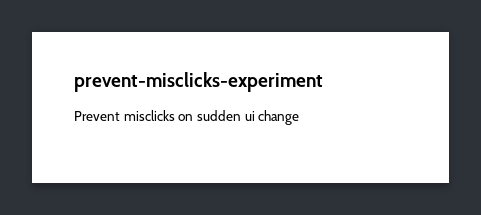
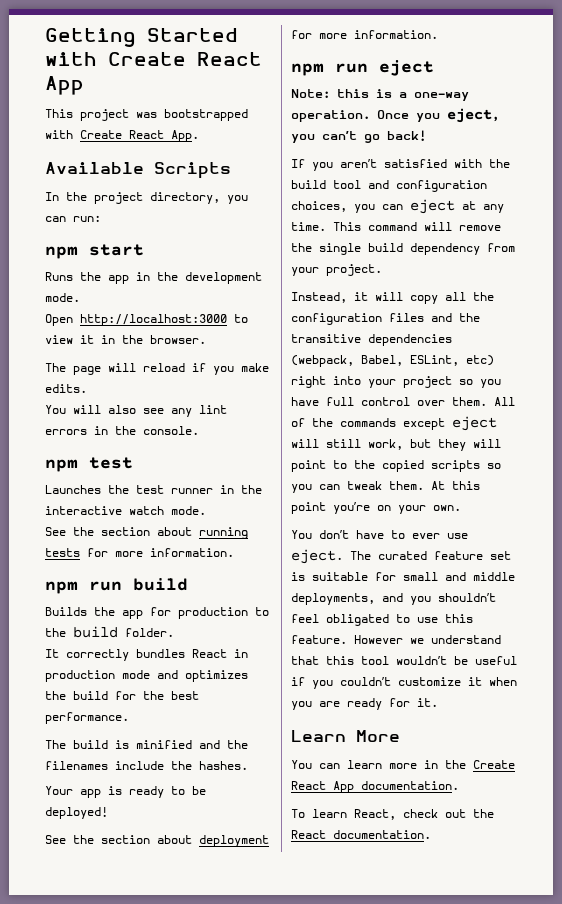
[74,72,323,92] [74,110,300,125] prevent-misclicks-experiment // Prevent misclicks on sudden ui change -> [45,28,238,47] [45,52,262,66] [45,76,84,95] [45,109,248,121] [45,130,199,142] [45,162,231,179] [45,192,248,204] [45,215,101,222] [45,244,144,259] [45,272,262,284] [45,293,80,302] [45,314,248,326] [45,335,206,344] [45,363,269,375] [45,384,87,393] [45,405,227,417] [45,426,199,435] [45,457,133,472] [45,485,262,494] [45,506,206,515] [45,527,248,539] [45,548,234,557] [45,578,188,594] [45,607,269,619] [45,626,174,638] [45,649,248,661] [45,670,248,682] [45,691,199,700] [45,712,129,724] [45,740,248,749] [45,761,248,770] [45,786,206,798] [45,807,108,819] [45,835,269,847] [291,30,438,39] [291,60,434,76] [291,89,469,101] [291,108,499,123] [291,130,426,143] [291,159,510,171] [291,180,487,192] [291,199,504,214] [291,222,501,231] [291,243,515,255] [291,264,382,276] [291,292,494,304] [291,313,480,325] [291,334,452,346] [291,355,494,367] [291,376,501,388] [291,397,515,406] [291,416,497,431] [291,439,501,451] [291,460,501,472] [291,481,480,493] [291,502,461,514] [291,530,468,539] [291,549,511,564] [291,572,515,581] [291,593,496,605] [291,614,473,626] [291,635,501,644] [291,656,517,665] [291,677,517,689] [291,698,438,710] [291,730,400,742] [291,760,515,769] [291,781,459,793] [291,809,494,820] [291,830,431,839] Getting Started with Create React App // This project was bootstrapped with Create React App. // Available Scripts // In the project directory, you can run: // npm start // Runs the app in the development mode. // Open http://localhost:3000 to view it in the browser. // The page will reload if you make edits. // You will also see any lint errors in the console. // npm test // Launches the test runner in the interactive watch mode. // See the section about running tests for more information. // npm run build // Builds the app for production to the build folder. // It correctly bundles React in production mode and optimizes the build for the best performance. // The build is minified and the filenames include the hashes. // Your app is ready to be deployed! // See the section about deployment for more information. // npm run eject // Note: this is a one-way operation. Once you eject, you can’t go back! // If you aren’t satisfied with the build tool and configuration choices, you can eject at any time. This command will remove the single build dependency from your project. // Instead, it will copy all the configuration files and the transitive dependencies (webpack, Babel, ESLint, etc) right into your project so you have full control over them. All of the commands except eject will still work, but they will point to the copied scripts so you can tweak them. At this point you’re on your own. // You don’t have to ever use eject. The curated feature set is suitable for small and middle deployments, and you shouldn’t feel obligated to use this feature. However we understand that this tool wouldn’t be useful if you couldn’t customize it when you are ready for it. // Learn More // You can learn more in the Create React App documentation. // To learn React, check out the React documentation.

